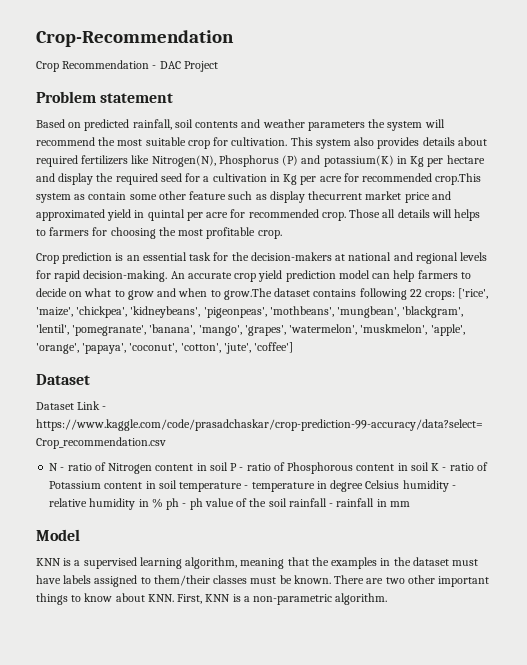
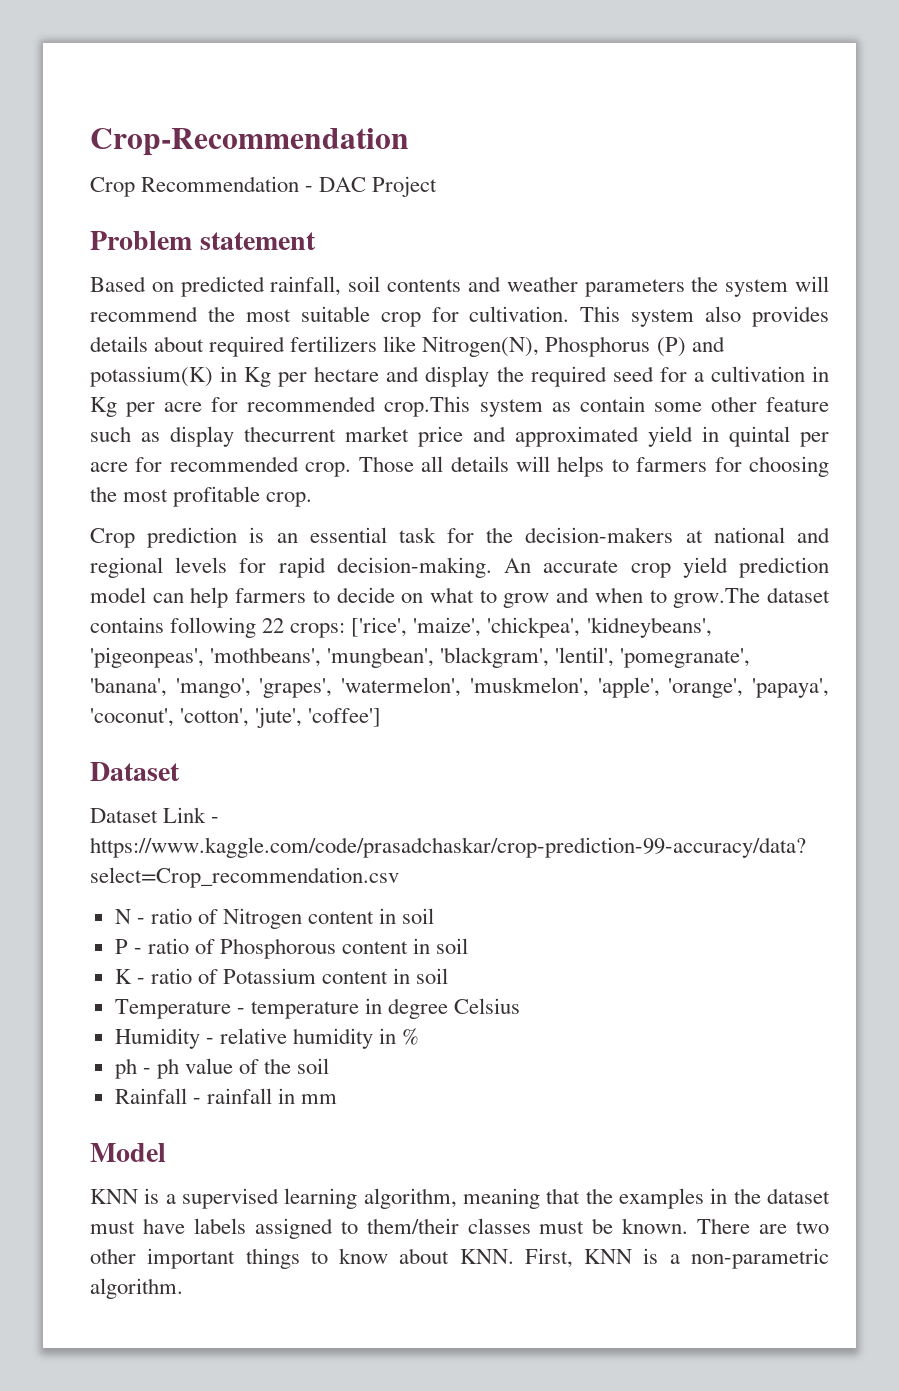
(228, 466) none -> (435, 916) //
(429, 466) none -> (469, 946) //
[179,482,243,492] temperature -> [114,999,231,1019] // Temperature
[402,480,449,492] humidity -> [114,1028,200,1049] // Humidity
(163, 503) none -> (420, 1036) //
[288,498,327,507] rainfall -> [114,1088,187,1104] // Rainfall

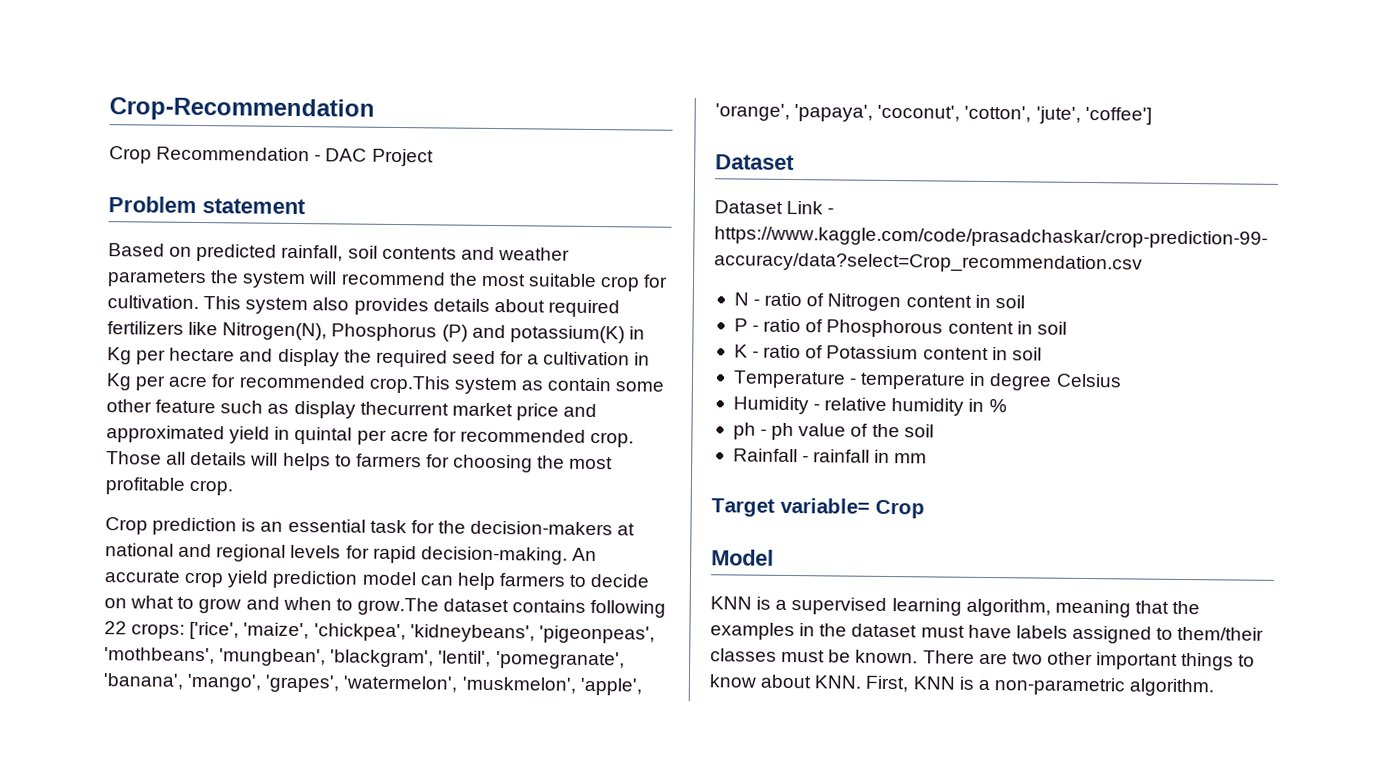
(338, 1099) none -> [711,497,925,519] // Target variable= Crop

